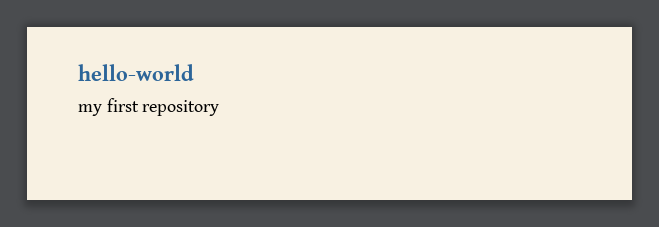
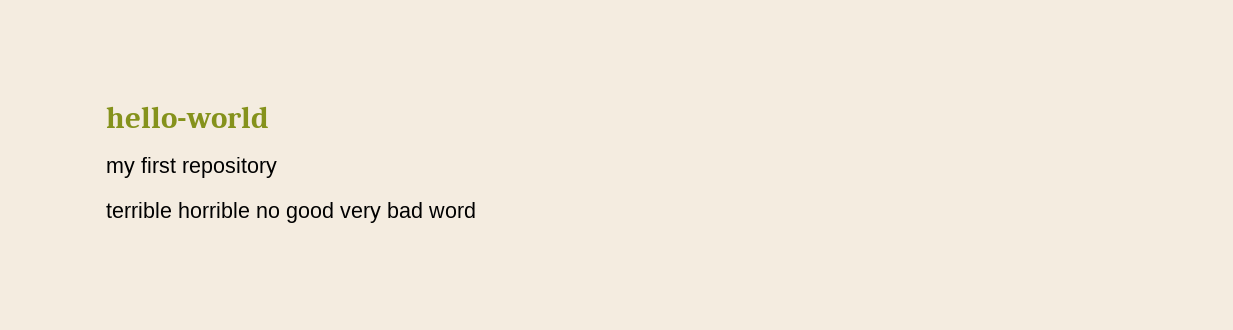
(220, 108) none -> [106,202,476,223] // terrible horrible no good very bad word

